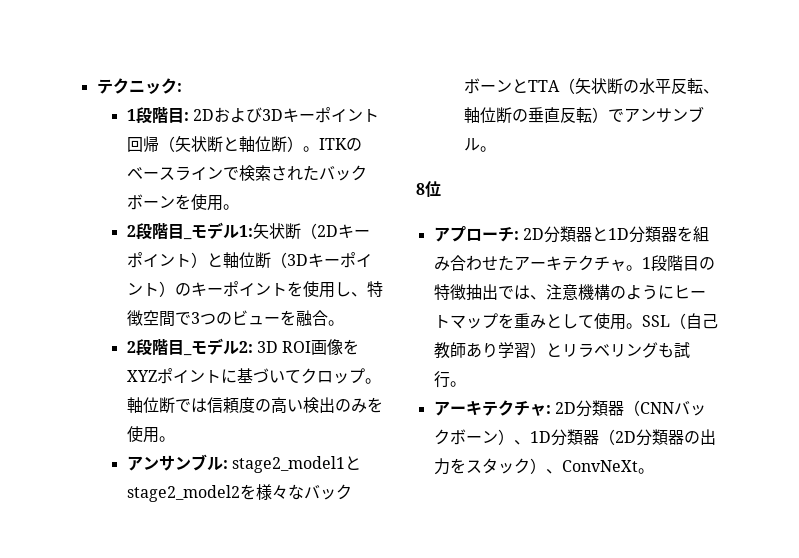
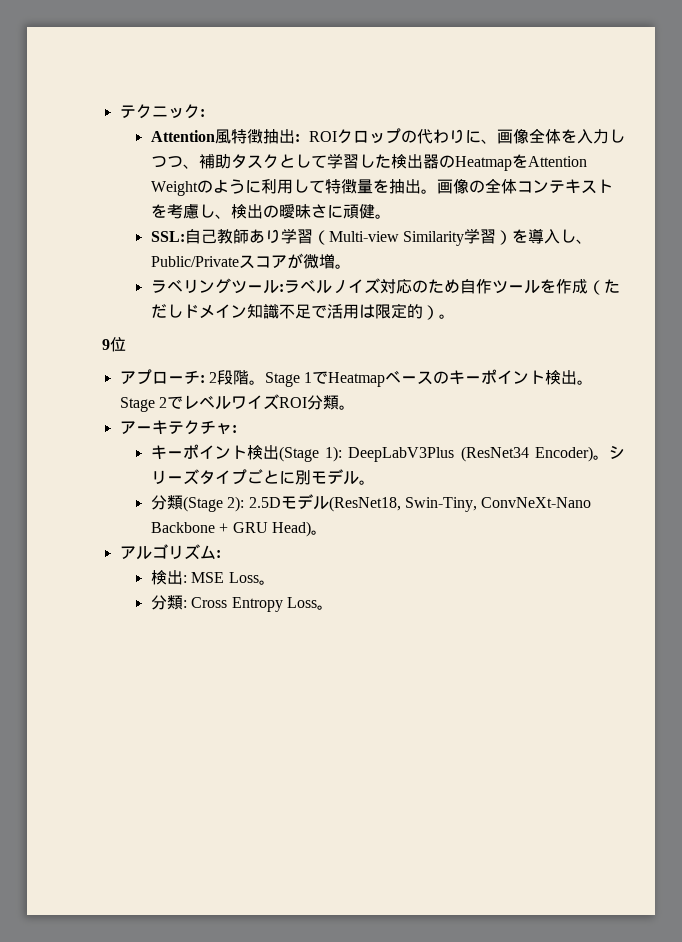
[126,107,380,124] [126,136,362,152] [126,165,367,181] [126,194,239,211] [126,222,370,240] [126,252,372,268] [126,281,383,298] [126,310,344,327] [126,338,360,356] [126,368,381,384] [126,397,383,414] [126,426,175,443] [126,454,362,473] [126,484,352,502] [463,78,719,94] [463,106,704,123] [463,138,496,152] [416,183,425,195] 1段階目: 2Dおよび3Dキーポイント回帰（矢状断と軸位断）。ITKのベースラインで検索されたバックボーンを使用。 // 2段階目_モデル1:矢状断（2Dキーポイント）と軸位断（3Dキーポイント）のキーポイントを使用し、特徴空間で3つのビューを融合。 // 2段階目_モデル2: 3D ROI画像をXYZポイントに基づいてクロップ。軸位断では信頼度の高い検出のみを使用。 // アンサンブル: stage2_model1とstage2_model2を様々なバックボーンとTTA（矢状断の水平反転、軸位断の垂直反転）でアンサンブル。 // 8 -> [150,128,625,144] [150,153,587,171] [150,178,613,196] [150,204,391,219] [150,228,593,246] [150,253,351,269] [150,278,620,295] [150,303,455,320] [102,339,110,350] Attention風特徴抽出: ROIクロップの代わりに、画像全体を入力しつつ、補助タスクとして学習した検出器のHeatmapをAttention Weightのように利用して特徴量を抽出。画像の全体コンテキストを考慮し、検出の曖昧さに頑健。 // SSL:自己教師あり学習（Multi-view Similarity学習）を導入し、Public/Privateスコアが微増。 // ラベリングツール:ラベルノイズ対応のため自作ツールを作成（ただしドメイン知識不足で活用は限定的）。 // 9
[522,226,709,243] [433,255,715,271] [433,284,706,300] [433,313,718,330] [433,342,690,359] [433,371,450,388] 2D分類器と1D分類器を組み合わせたアーキテクチャ。1段階目の特徴抽出では、注意機構のようにヒートマップを重みとして使用。SSL（自己教師あり学習）とリラベリングも試行 -> [208,369,594,387] [119,394,339,412] 2段階。Stage 1でHeatmapベースのキーポイント検出。Stage 2でレベルワイズROI分類
[554,400,706,417] [433,429,716,446] [433,458,638,475] 2D分類器（CNNバックボーン）、1D分類器（2D分類器の出力をスタック）、ConvNeXt -> [150,444,626,462] [150,469,375,485] [150,494,592,512] [150,521,327,537] [119,544,221,560] [150,570,275,585] [150,595,317,612] // キーポイント検出(Stage 1): DeepLabV3Plus (ResNet34 Encoder)。シリーズタイプごとに別モデル。 // 分類(Stage 2): 2.5Dモデル(ResNet18, Swin-Tiny, ConvNeXt-Nano Backbone + GRU Head)。 // アルゴリズム: // 検出: MSE Loss。 // 分類: Cross Entropy Loss

